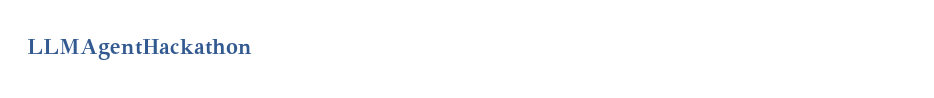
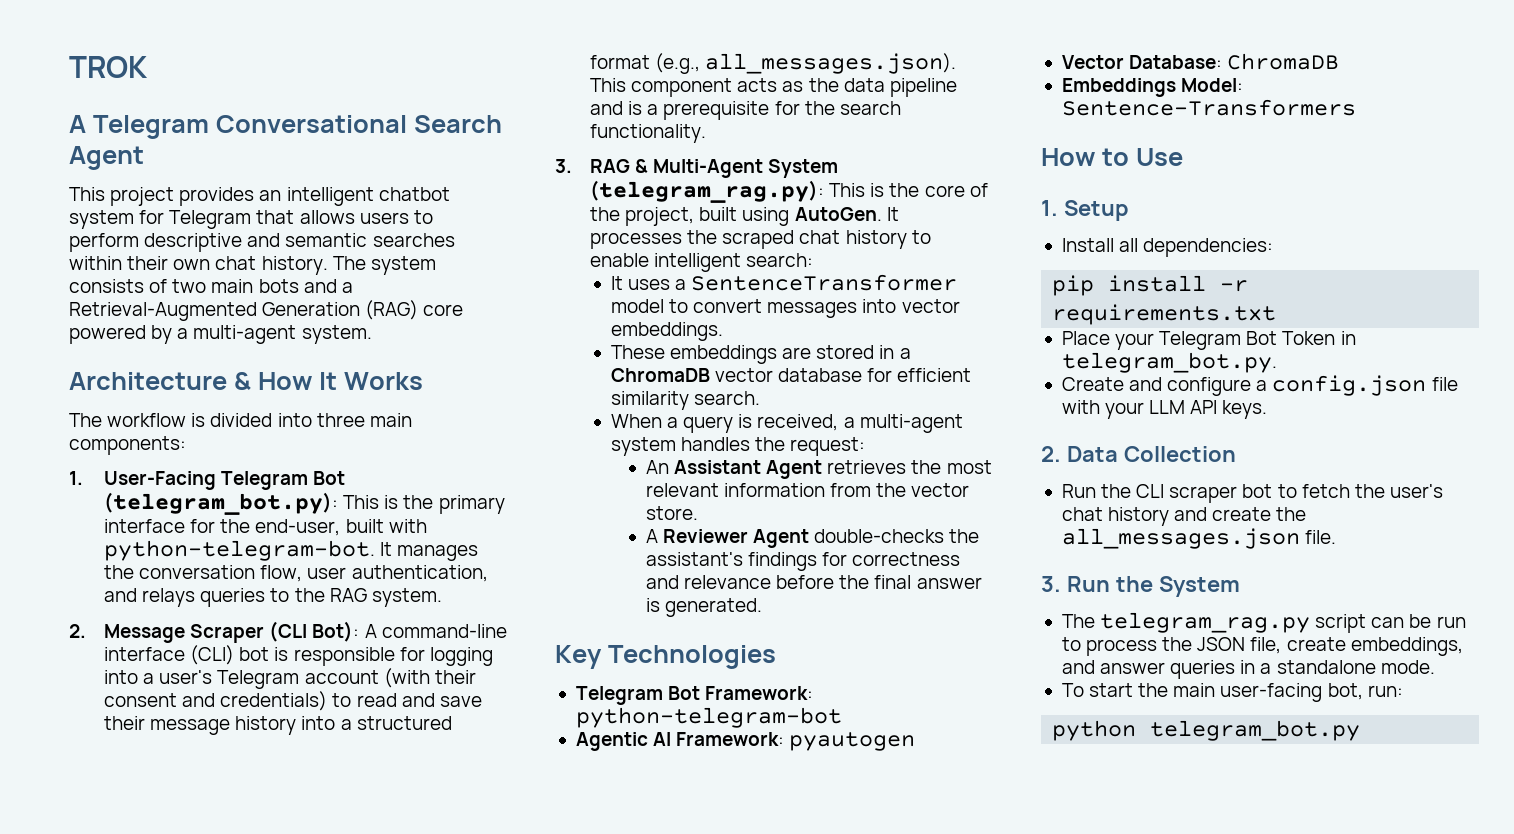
[27,39,252,60] LLMAgentHackathon -> [69,56,148,78] [69,115,502,139] [69,146,144,170] [69,187,450,206] [69,210,433,229] [69,233,455,252] [69,256,436,275] [69,279,353,293] [69,300,464,321] [69,325,372,344] [69,372,423,390] [69,413,412,427] [69,436,186,455] [69,471,346,490] [104,492,505,515] [104,519,427,536] [104,540,479,561] [104,565,488,582] [104,588,442,607] [69,621,507,643] [104,645,493,666] [104,668,476,689] [104,691,482,711] [104,716,452,735] [590,53,957,74] [590,78,957,97] [590,101,901,120] [590,124,707,143] [555,159,839,178] [590,180,988,203] [590,207,899,226] [590,230,931,249] [590,253,814,272] [610,274,958,291] [610,299,960,318] [610,322,723,341] [610,345,911,364] [610,368,972,382] [610,391,761,410] [610,414,963,433] [610,437,866,456] [645,460,992,479] [645,483,970,497] [645,506,698,520] [645,529,980,548] [645,552,961,571] [645,575,982,589] [645,598,763,617] [555,645,776,669] [575,686,814,705] [575,707,842,728] [575,732,916,751] [1061,53,1340,70] [1061,78,1244,97] [1061,99,1356,116] [1041,148,1183,166] [1041,200,1129,221] [1061,238,1274,257] [1052,275,1249,296] [1052,304,1277,325] [1061,331,1356,350] [1061,352,1277,373] [1061,375,1458,396] [1061,400,1268,419] [1041,446,1236,462] [1061,484,1443,503] [1061,507,1307,526] [1061,528,1337,549] [1041,576,1240,597] [1061,612,1466,633] [1061,637,1463,656] [1061,660,1435,679] [1061,683,1403,702] [1052,720,1361,741] TROK // A Telegram Conversational Search Agent // This project provides an intelligent chatbot system for Telegram that allows users to perform descriptive and semantic searches within their own chat history. The system consists of two main bots and a Retrieval-Augmented Generation (RAG) core powered by a multi-agent system. // Architecture & How It Works // The workflow is divided into three main components: // 1. User-Facing Telegram Bot (telegram_bot.py): This is the primary interface for the end-user, built with python-telegram-bot. It manages the conversation flow, user authentication, and relays queries to the RAG system. // 2. Message Scraper (CLI Bot): A command-line interface (CLI) bot is responsible for logging into a user's Telegram account (with their consent and credentials) to read and save their message history into a structured format (e.g., all_messages.json). This component acts as the data pipeline and is a prerequisite for the search functionality. // 3. RAG & Multi-Agent System (telegram_rag.py): This is the core of the project, built using AutoGen. It processes the scraped chat history to enable intelligent search: // It uses a SentenceTransformer model to convert messages into vector embeddings. // These embeddings are stored in a ChromaDB vector database for efficient similarity search. // When a query is received, a multi-agent system handles the request: // An Assistant Agent retrieves the most relevant information from the vector store. // A Reviewer Agent double-checks the assistant's findings for correctness and relevance before the final answer is generated. // Key Technologies // Telegram Bot Framework: python-telegram-bot // Agentic AI Framework: pyautogen // Vector Database: ChromaDB // Embeddings Model: Sentence-Transformers // How to Use // 1. Setup // Install all dependencies: // pip install -r requirements.txt // Place your Telegram Bot Token in telegram_bot.py. // Create and configure a config.json file with your LLM API keys. // 2. Data Collection // Run the CLI scraper bot to fetch the user's chat history and create the all_messages.json file. // 3. Run the System // The telegram_rag.py script can be run to process the JSON file, create embeddings, and answer queries in a standalone mode. // To start the main user-facing bot, run: // python telegram_bot.py

